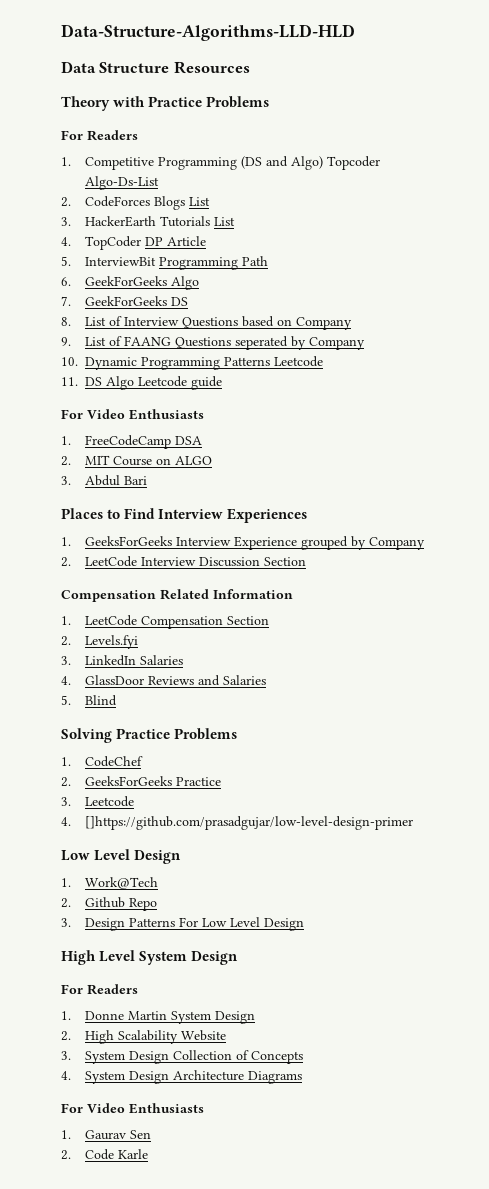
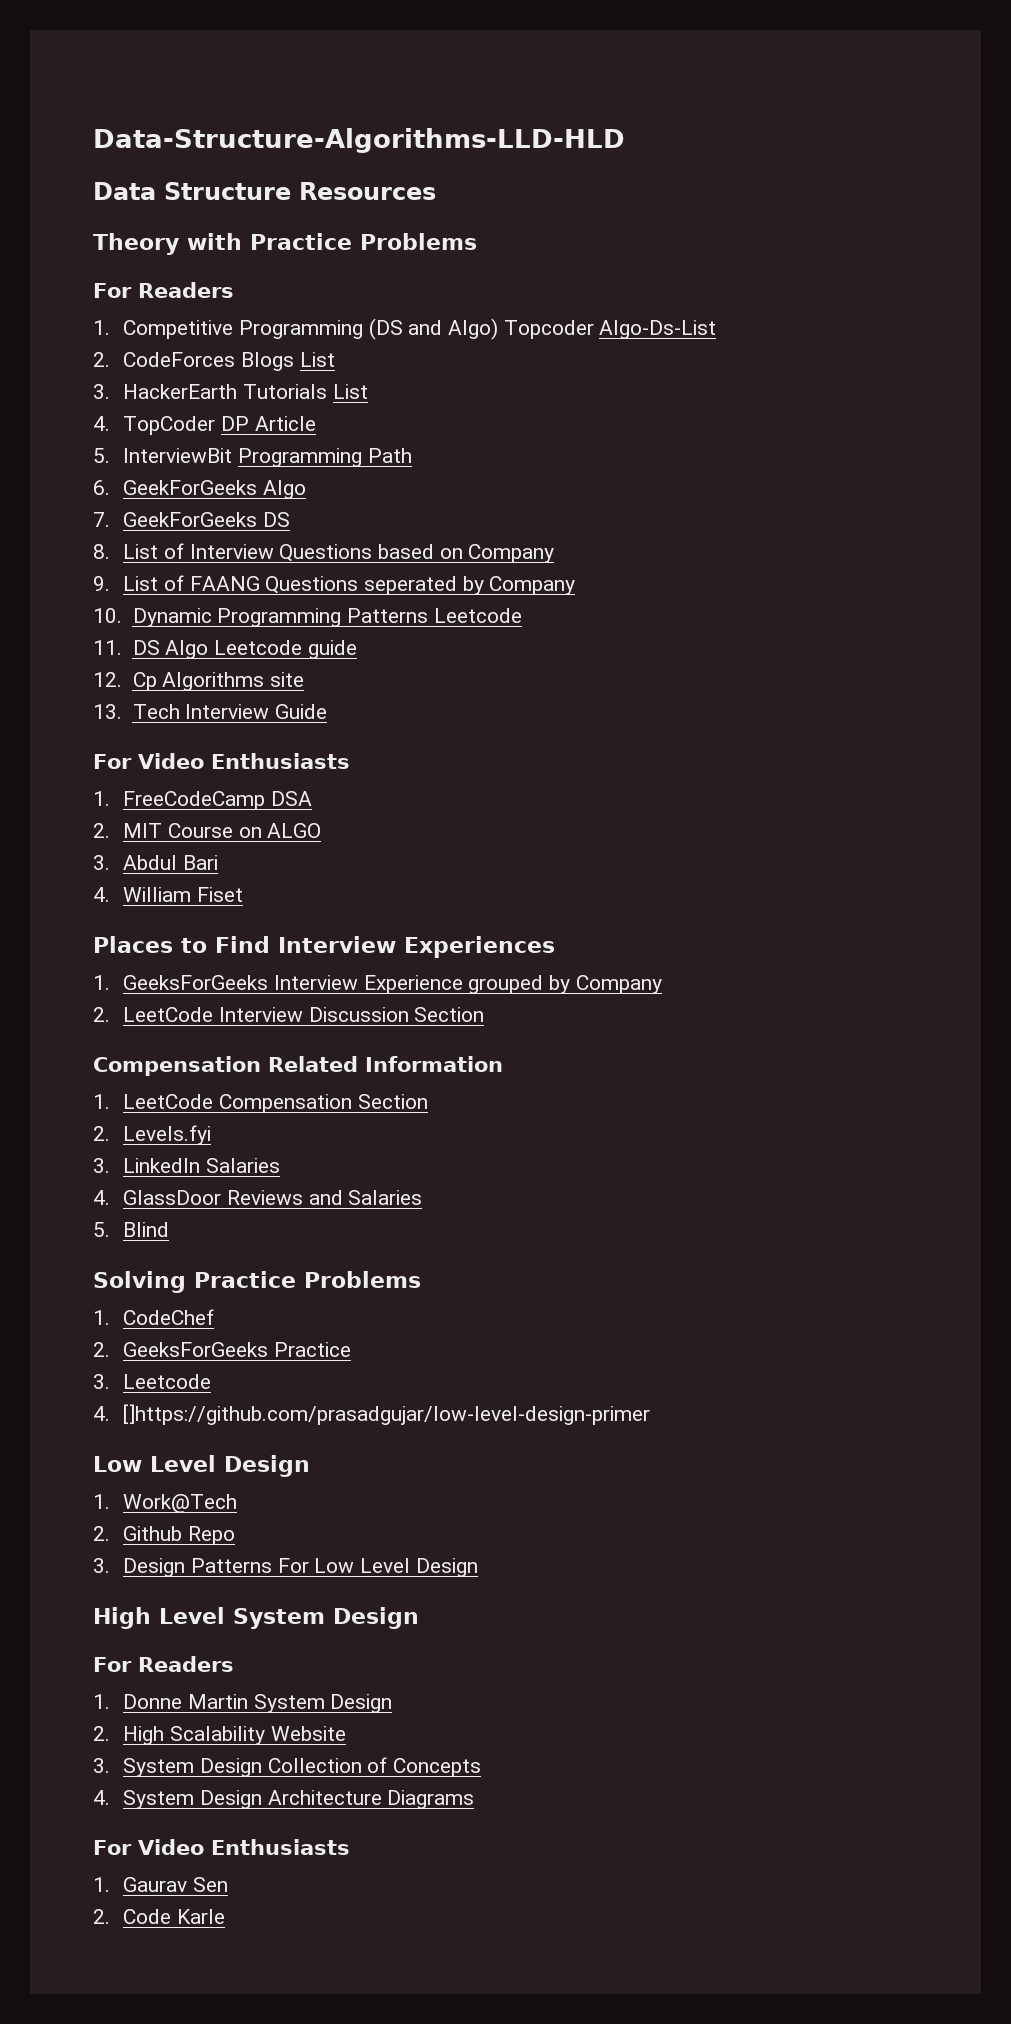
(223, 383) none -> [93,672,304,691] [93,704,327,719] // 12. Cp Algorithms site // 13. Tech Interview Guide
(148, 480) none -> [93,887,243,902] // 4. William Fiset

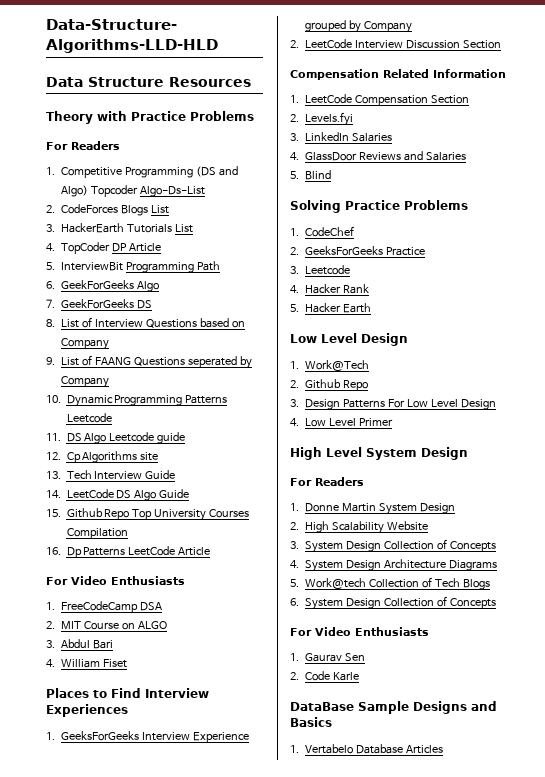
(327, 711) none -> [46,489,190,501] [46,508,250,521] [66,528,128,539] [46,546,211,558] // 14. LeetCode DS Algo Guide // 15. Github Repo Top University Courses Compilation // 16. Dp Patterns LeetCode Article
[123,1404,651,1425] []https://github.com/prasadgujar/low-level-design-primer -> [305,284,370,294] [290,303,372,313] Hacker Rank // 5. Hacker Earth
(478, 1567) none -> [290,418,394,427] // 4. Low Level Primer
(475, 1799) none -> [290,577,491,590] [290,596,497,610] // 5. Work@tech Collection of Tech Blogs // 6. System Design Collection of Concepts
(225, 1916) none -> [290,701,497,714] [290,717,332,727] [290,744,444,754] // DataBase Sample Designs and Basics // 1. Vertabelo Database Articles

